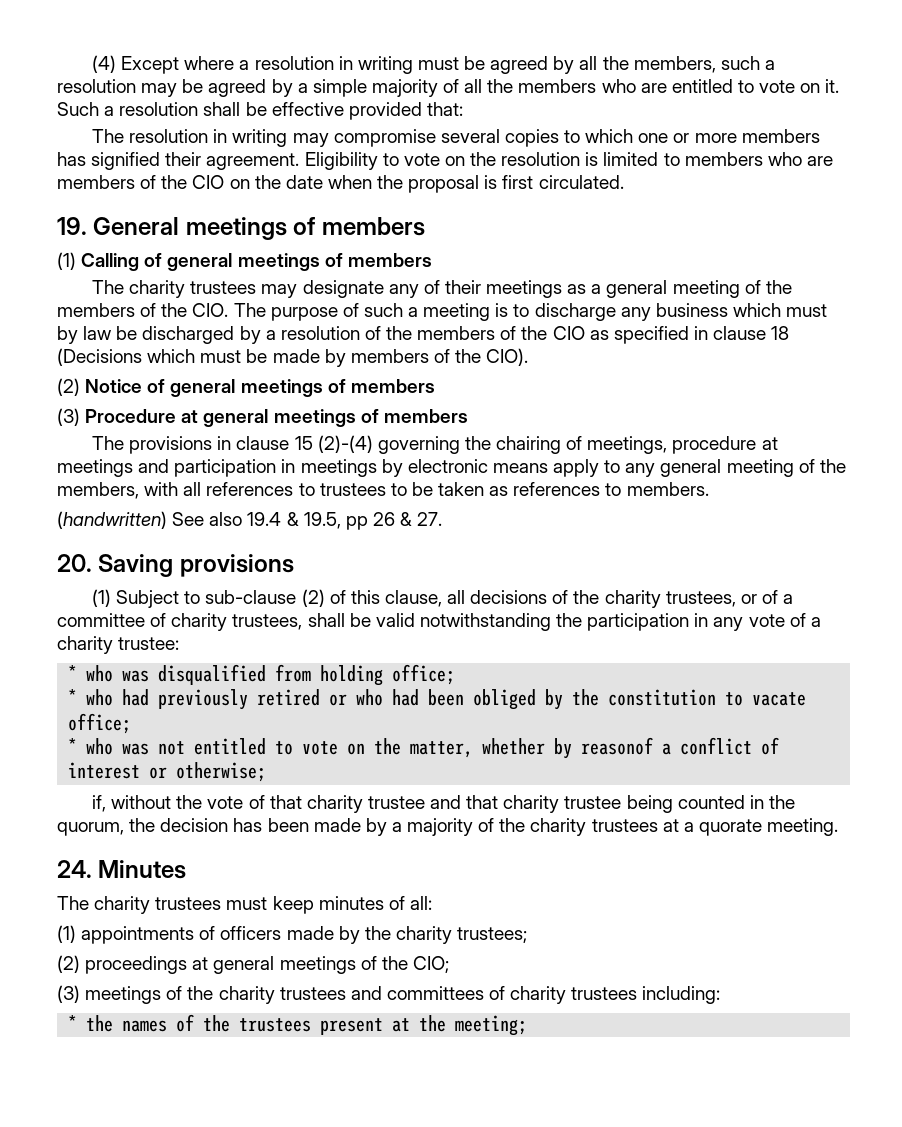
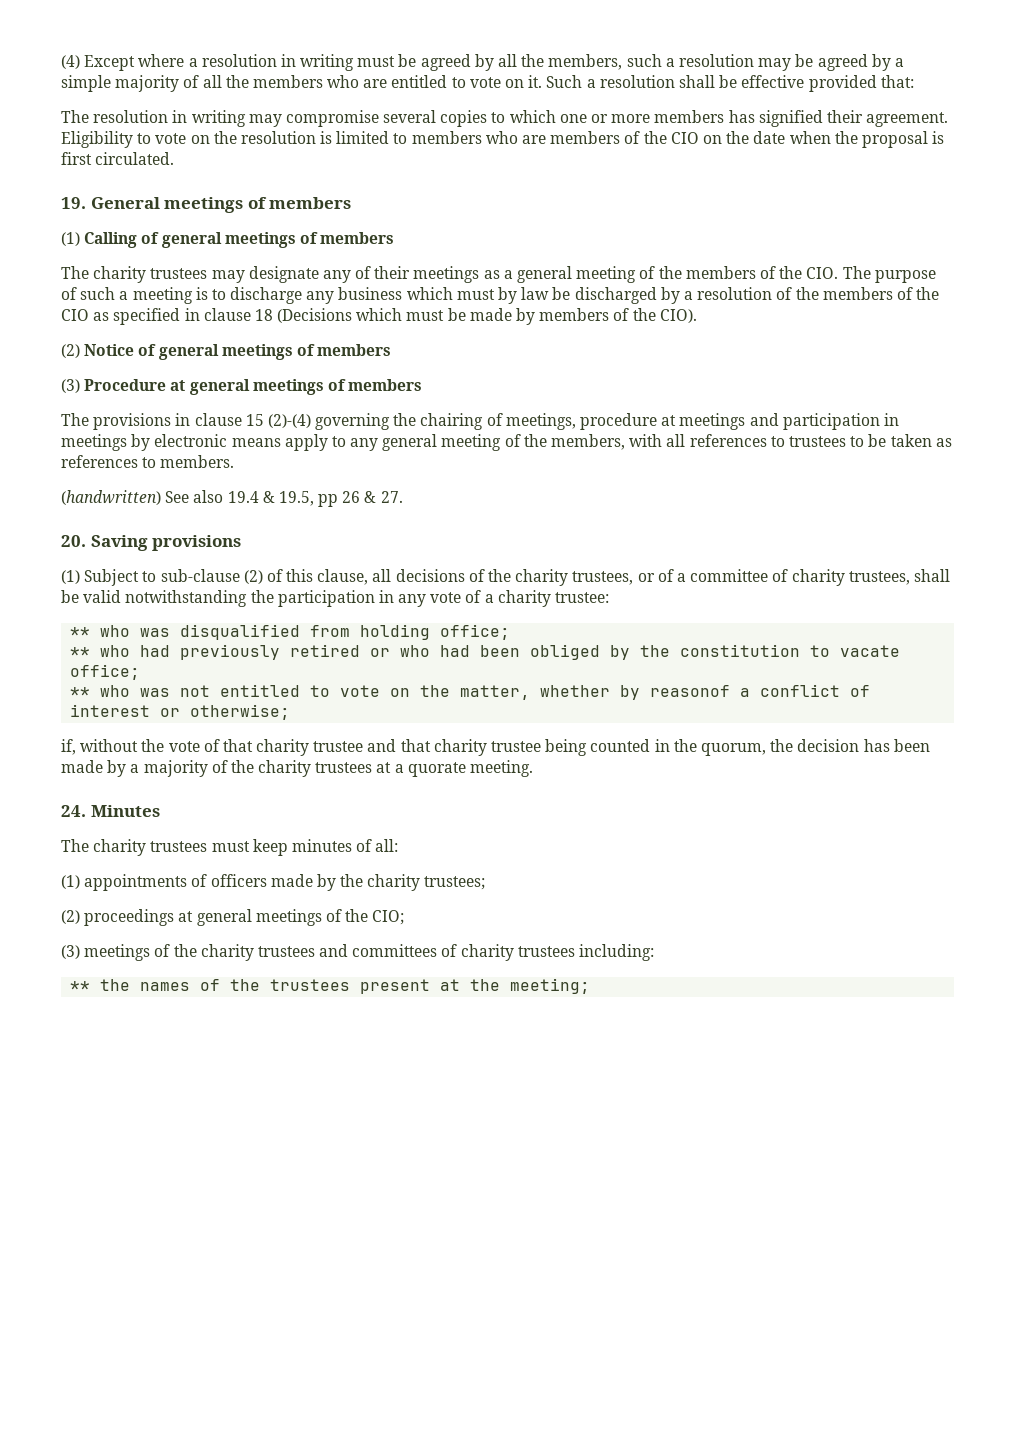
[68,665,78,681] * -> [70,627,91,637] **
[68,689,78,705] * -> [70,647,91,657] **
[68,738,78,754] * -> [70,687,91,697] **
[68,1015,78,1031] * -> [70,981,91,991] **

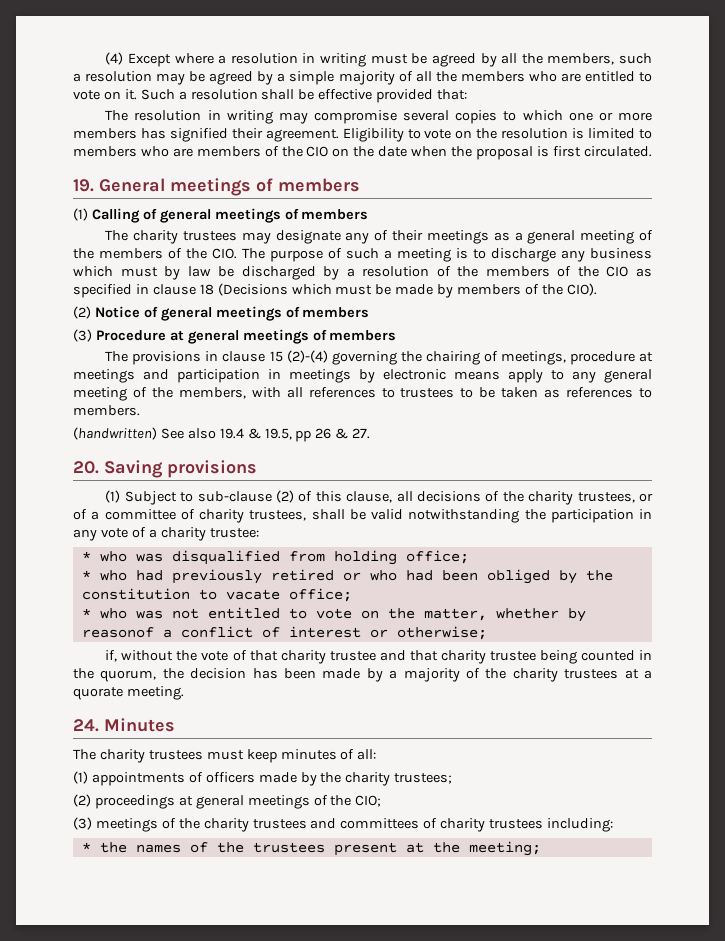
[70,627,91,637] ** -> [81,551,91,561] *
[70,647,91,657] ** -> [81,570,91,580] *
[70,687,91,697] ** -> [81,608,91,618] *
[70,981,91,991] ** -> [81,842,91,852] *

